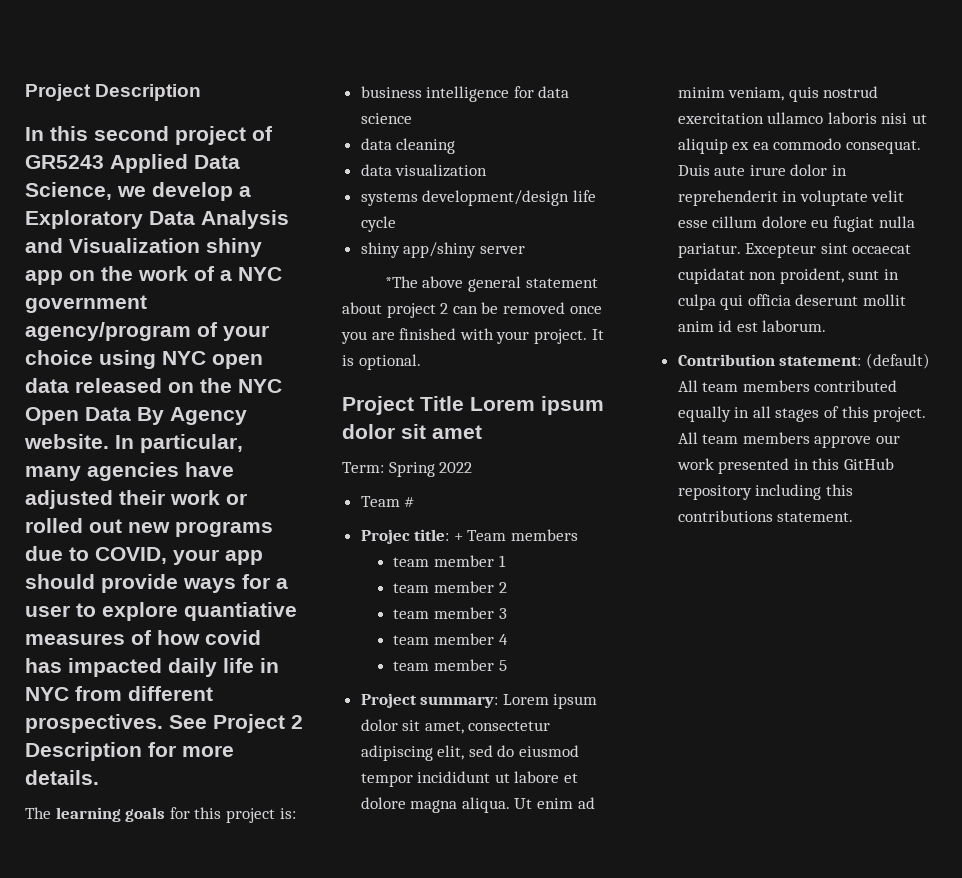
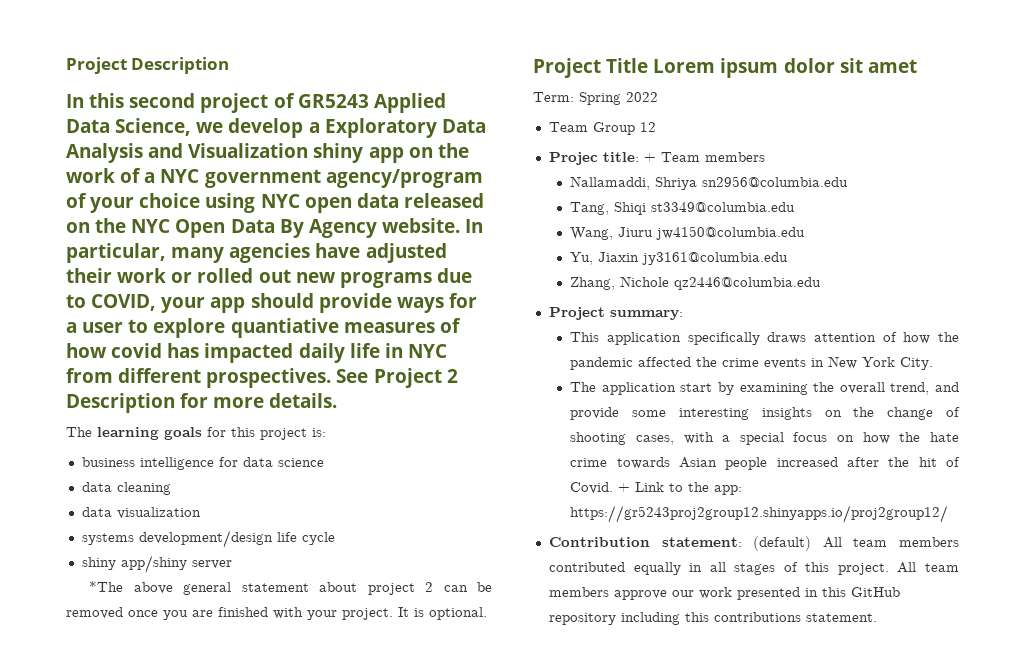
[404,497,416,507] # -> [592,122,656,135] Group 12
[393,555,506,567] [393,581,507,593] [393,607,507,619] [393,633,508,645] [393,659,507,671] [360,693,598,709] [360,719,551,734] [360,745,580,761] [360,771,579,787] [360,797,595,813] [677,86,879,102] [677,112,928,124] [677,138,922,154] [677,164,848,176] [677,190,905,206] [677,216,915,232] [677,243,912,258] [677,268,900,284] [677,294,907,310] [677,320,827,332] team member 1 // team member 2 // team member 3 // team member 4 // team member 5 // Project summary: Lorem ipsum dolor sit amet, consectetur adipiscing elit, sed do eiusmod tempor incididunt ut labore et dolore magna aliqua. Ut enim ad minim veniam, quis nostrud exercitation ullamco laboris nisi ut aliquip ex ea commodo consequat. Duis aute irure dolor in reprehenderit in voluptate velit esse cillum dolore eu fugiat nulla pariatur. Excepteur sint occaecat cupidatat non proident, sunt in culpa qui officia deserunt mollit anim id est laborum. -> [570,176,849,190] [570,202,796,215] [570,226,806,240] [570,252,789,265] [570,276,822,290] [548,307,683,320] [570,332,959,345] [570,356,934,370] [570,382,959,395] [570,407,961,420] [570,432,960,445] [570,457,960,470] [570,482,743,495] [570,505,949,523] Nallamaddi, Shriya sn2956@columbia.edu // Tang, Shiqi st3349@columbia.edu // Wang, Jiuru jw4150@columbia.edu // Yu, Jiaxin jy3161@columbia.edu // Zhang, Nichole qz2446@columbia.edu // Project summary: // This application specifically draws attention of how the pandemic affected the crime events in New York City. // The application start by examining the overall trend, and provide some interesting insights on the change of shooting cases, with a special focus on how the hate crime towards Asian people increased after the hit of Covid. + Link to the app: https://gr5243proj2group12.shinyapps.io/proj2group12/

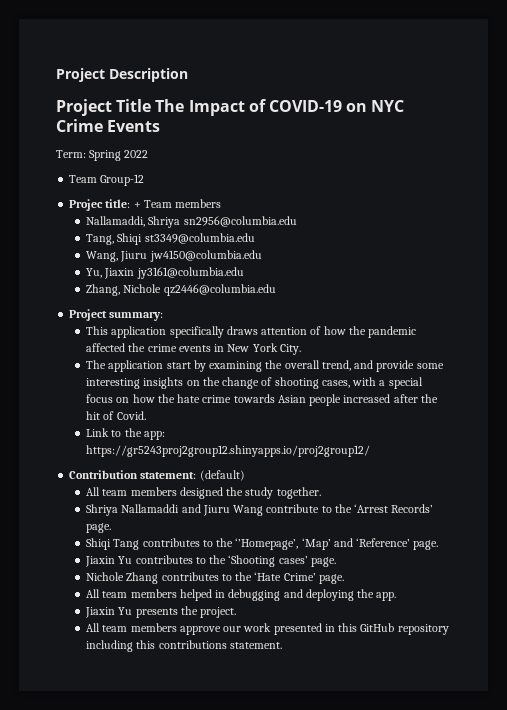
[66,93,446,113] [66,118,486,138] [66,143,469,163] [66,168,483,188] [66,193,484,213] [66,218,484,238] [66,243,447,263] [66,268,472,288] [66,293,477,313] [66,318,461,338] [66,343,447,363] [66,368,458,388] [66,393,338,413] [66,427,326,440] [81,457,324,470] [81,482,171,495] [81,507,201,519] [81,530,335,548] [81,555,232,573] [89,581,492,595] [66,607,487,620] [533,58,917,78] In this second project of GR5243 Applied Data Science, we develop a Exploratory Data Analysis and Visualization shiny app on the work of a NYC government agency/program of your choice using NYC open data released on the NYC Open Data By Agency website. In particular, many agencies have adjusted their work or rolled out new programs due to COVID, your app should provide ways for a user to explore quantiative measures of how covid has impacted daily life in NYC from different prospectives. See Project 2 Description for more details. // The learning goals for this project is: // business intelligence for data science // data cleaning // data visualization // systems development/design life cycle // shiny app/shiny server // *The above general statement about project 2 can be removed once you are finished with your project. It is optional. // Project Title Lorem ipsum dolor sit amet -> [56,99,405,116] [56,119,161,132] Project Title The Impact of COVID-19 on NYC Crime Events
[592,122,656,135] Group 12 -> [100,174,145,186] Group-12
[618,483,631,492] + -> (146, 415) //
[822,537,959,548] [548,562,889,575] All team members contributed equally in all stages of this project. -> [86,487,321,499] [86,504,434,516] [86,523,112,533] [86,538,439,550] [85,555,336,567] [86,572,344,584] [86,589,397,601] [85,606,237,618] // All team members designed the study together. // Shriya Nallamaddi and Jiuru Wang contribute to the ‘Arrest Records’ page. // Shiqi Tang contributes to the ‘’Homepage’, ‘Map’ and ‘Reference’ page. // Jiaxin Yu contributes to the ‘Shooting cases’ page. // Nichole Zhang contributes to the ‘Hate Crime’ page. // All team members helped in debugging and deploying the app. // Jiaxin Yu presents the project. //

